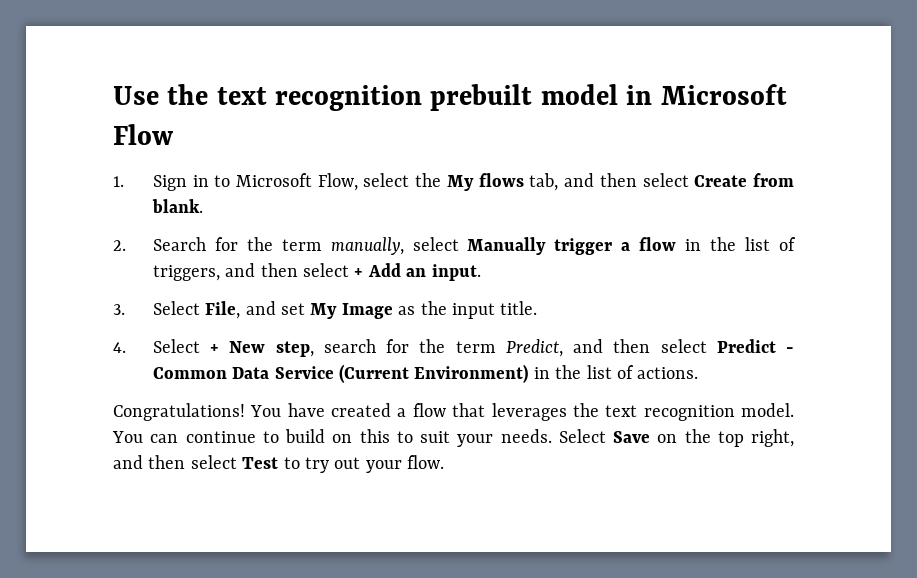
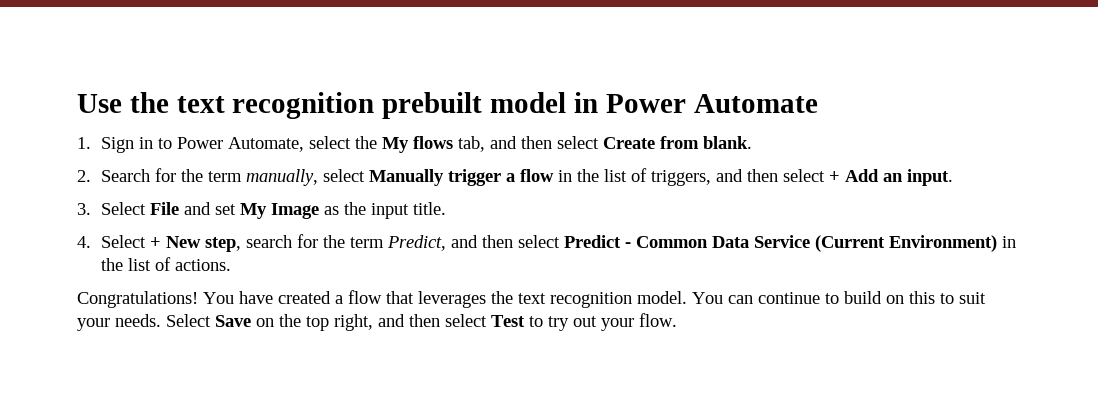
[660,84,787,105] [113,124,173,145] Microsoft Flow -> [605,94,818,113] Power Automate
[236,173,358,191] Microsoft Flow, -> [176,137,304,152] Power Automate,
[205,301,241,319] File, -> [149,202,179,215] File

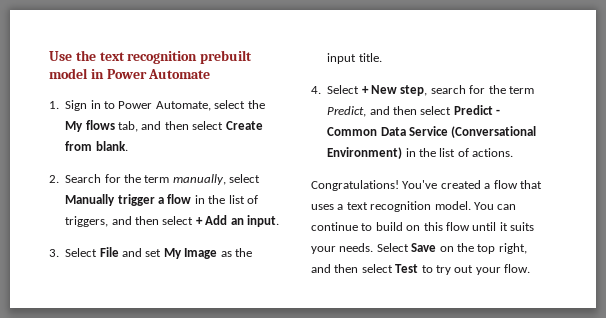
[814,235,885,252] (Current -> [451,126,537,138] (Conversational
[203,291,273,304] You have -> [402,180,438,189] You've
[418,291,513,308] leverages the -> [311,204,344,210] uses a
[940,292,986,304] to suit -> [445,222,534,231] flow until it suits

